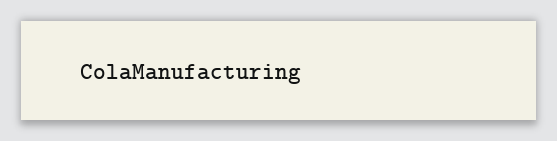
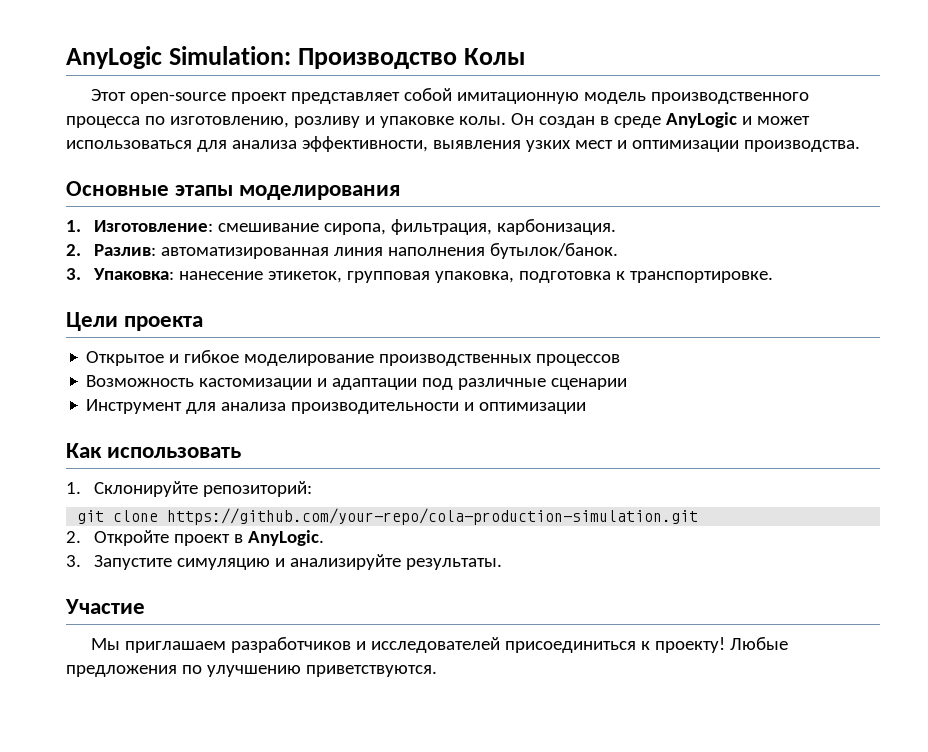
[80,64,301,84] ColaManufacturing -> [66,46,527,69] [90,88,809,104] [66,112,810,128] [66,136,860,152] [66,181,401,200] [66,219,616,235] [66,243,618,259] [66,268,773,283] [66,312,204,331] [86,350,621,366] [86,375,628,390] [86,399,587,414] [66,443,242,458] [66,481,312,497] [77,508,699,525] [66,530,324,546] [66,554,502,570] [65,599,145,614] [90,637,788,653] [66,665,437,677] AnyLogic Simulation: Производство Колы // Этот open-source проект представляет собой имитационную модель производственного процесса по изготовлению, розливу и упаковке колы. Он создан в среде AnyLogic и может использоваться для анализа эффективности, выявления узких мест и оптимизации производства. // Основные этапы моделирования // 1. Изготовление: смешивание сиропа, фильтрация, карбонизация. // 2. Разлив: автоматизированная линия наполнения бутылок/банок. // 3. Упаковка: нанесение этикеток, групповая упаковка, подготовка к транспортировке. // Цели проекта // Открытое и гибкое моделирование производственных процессов // Возможность кастомизации и адаптации под различные сценарии // Инструмент для анализа производительности и оптимизации // Как использовать // 1. Склонируйте репозиторий: // git clone https://github.com/your-repo/cola-production-simulation.git // 2. Откройте проект в AnyLogic. // 3. Запустите симуляцию и анализируйте результаты. // Участие // Мы приглашаем разработчиков и исследователей присоединиться к проекту! Любые предложения по улучшению приветствуются.

